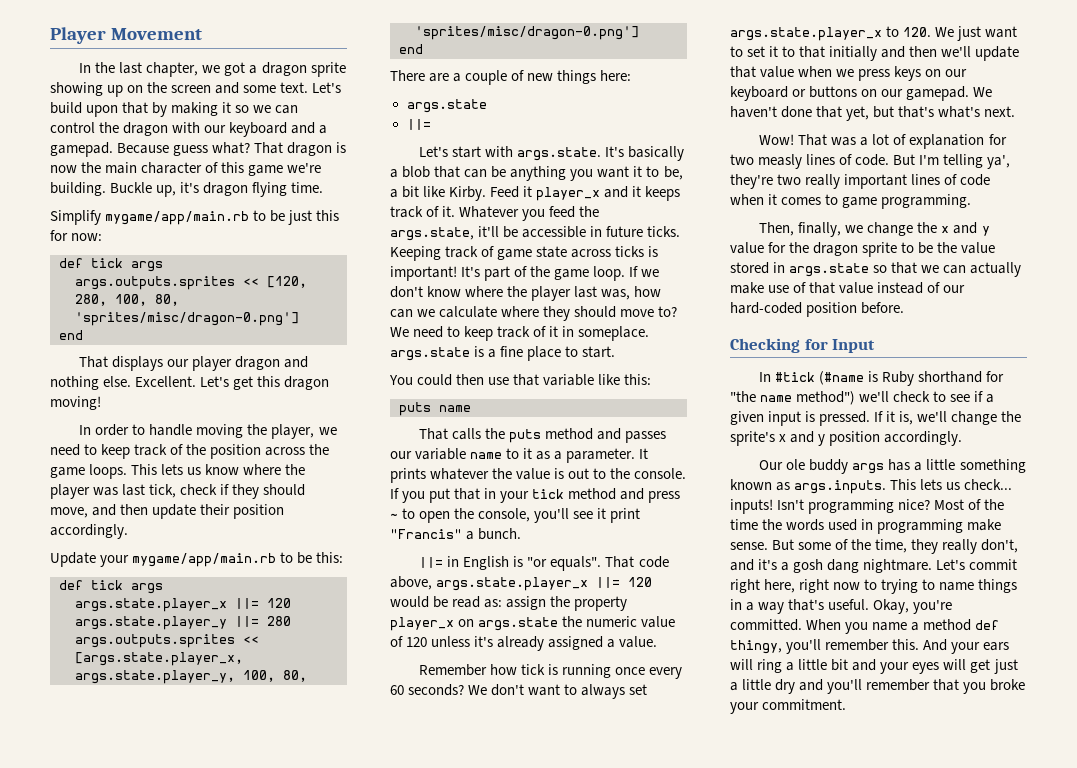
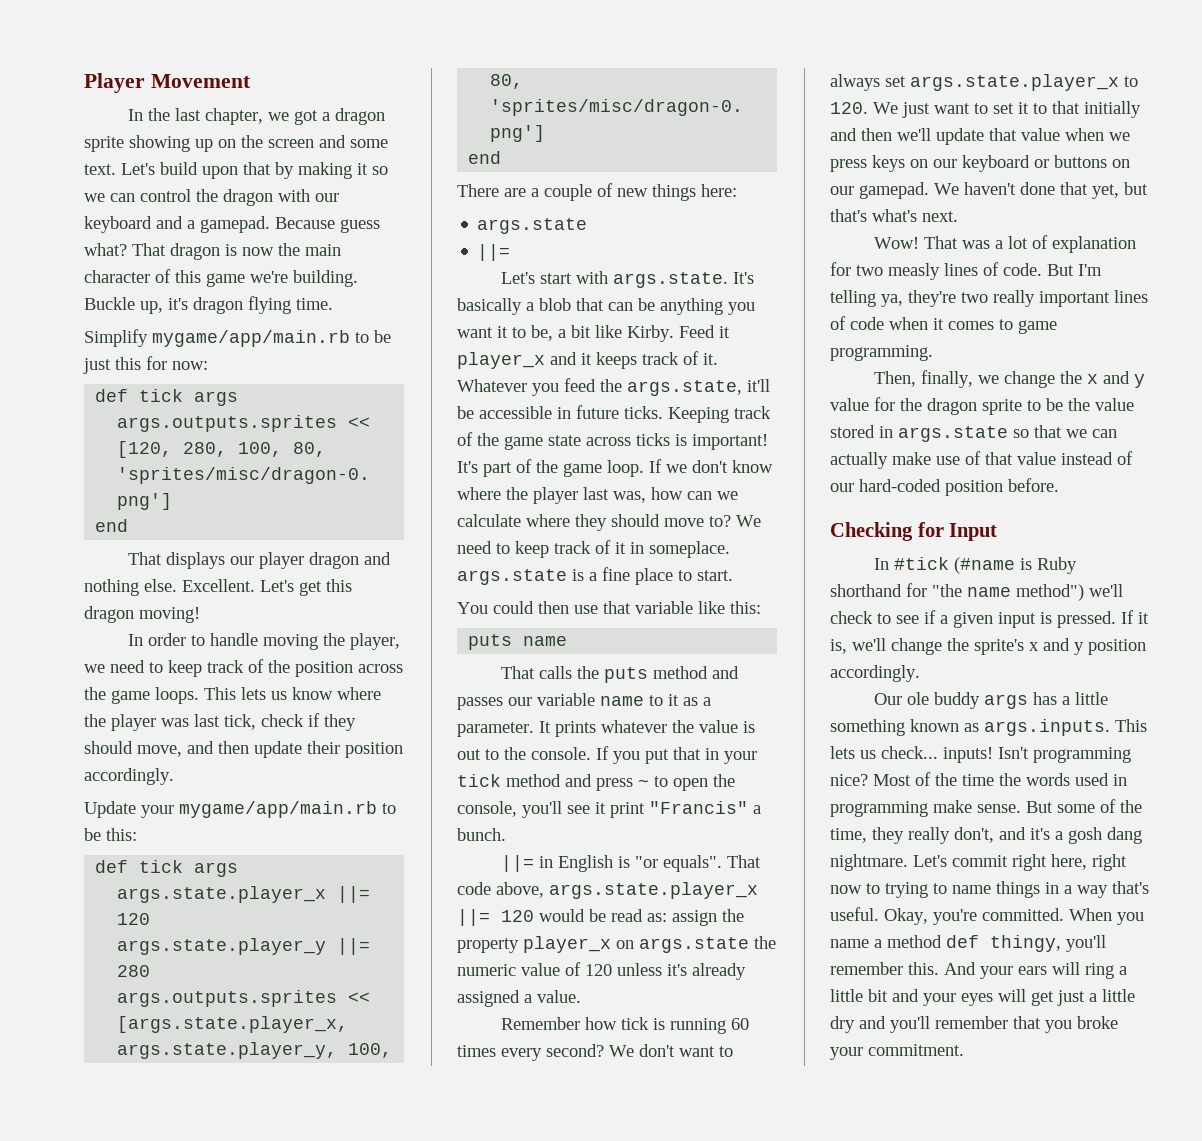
(495, 251) none -> [477,433,499,446] the
[615,667,683,679] [390,684,465,696] once every 60 seconds? -> [730,1018,749,1030] [457,1044,604,1061] 60 times every second?
[987,155,1011,169] ya', -> [881,294,903,307] ya,

